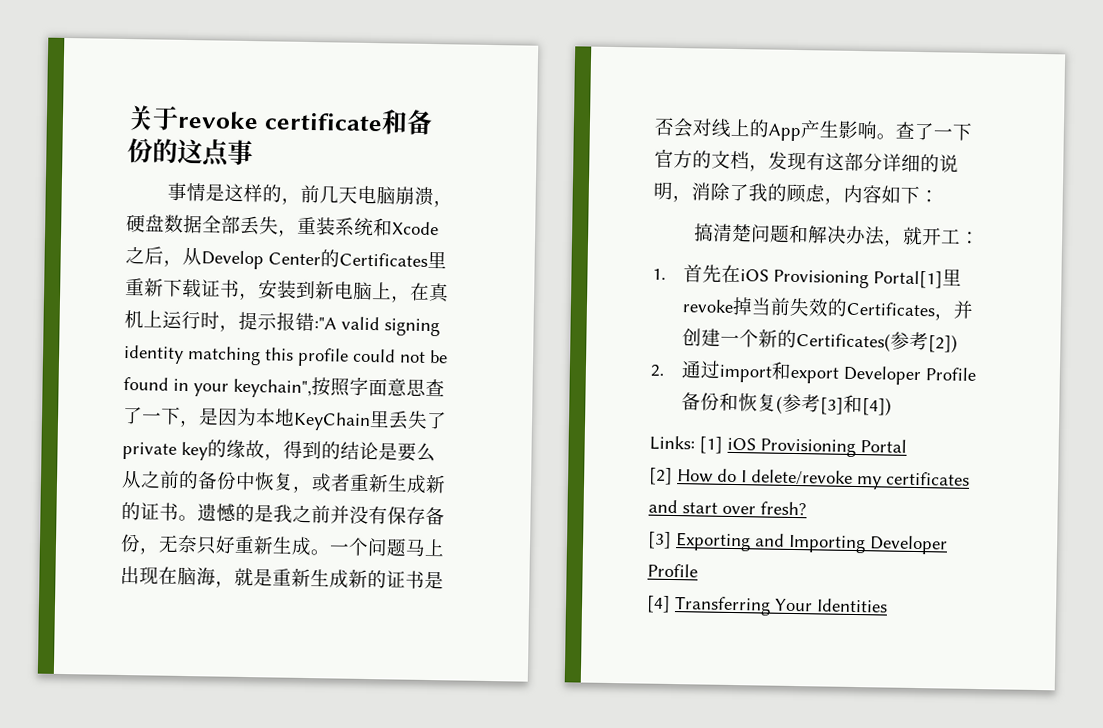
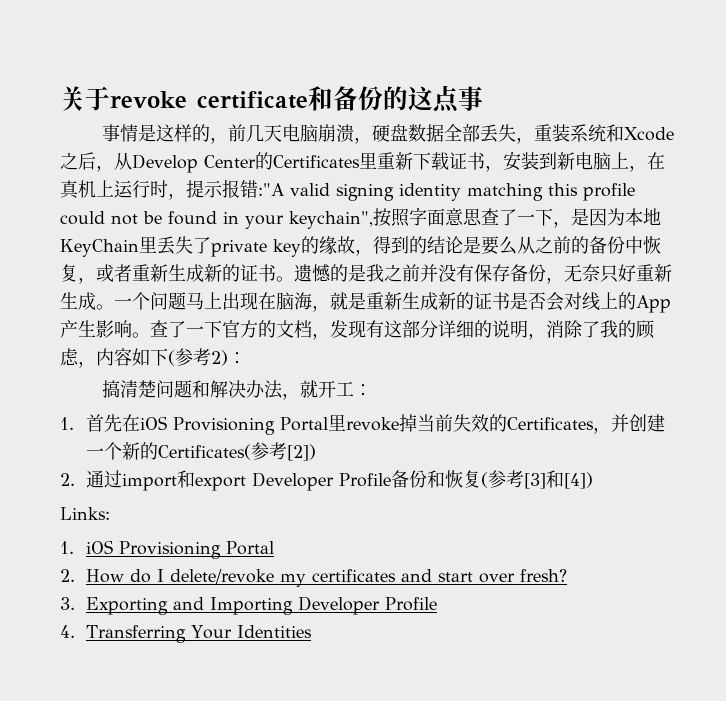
(920, 195) none -> [168,348,228,366] (参考2)
[872,270,943,289] Portal[1] -> [279,417,328,431] Portal
[699,436,723,454] [1] -> [60,541,74,554] // 1.
[649,467,673,485] [2] -> [60,569,75,582] 2.
[647,531,672,549] [3] -> [60,597,75,610] 3.
[646,595,671,613] [4] -> [60,625,75,638] 4.

